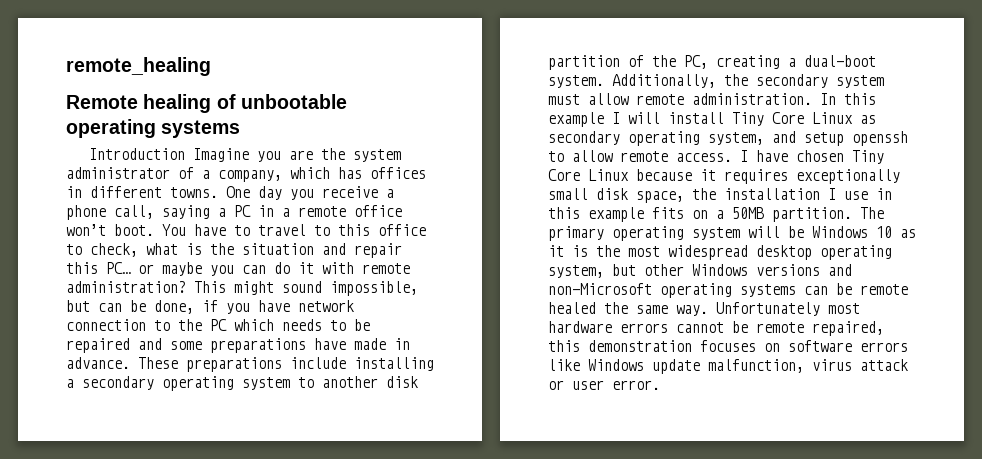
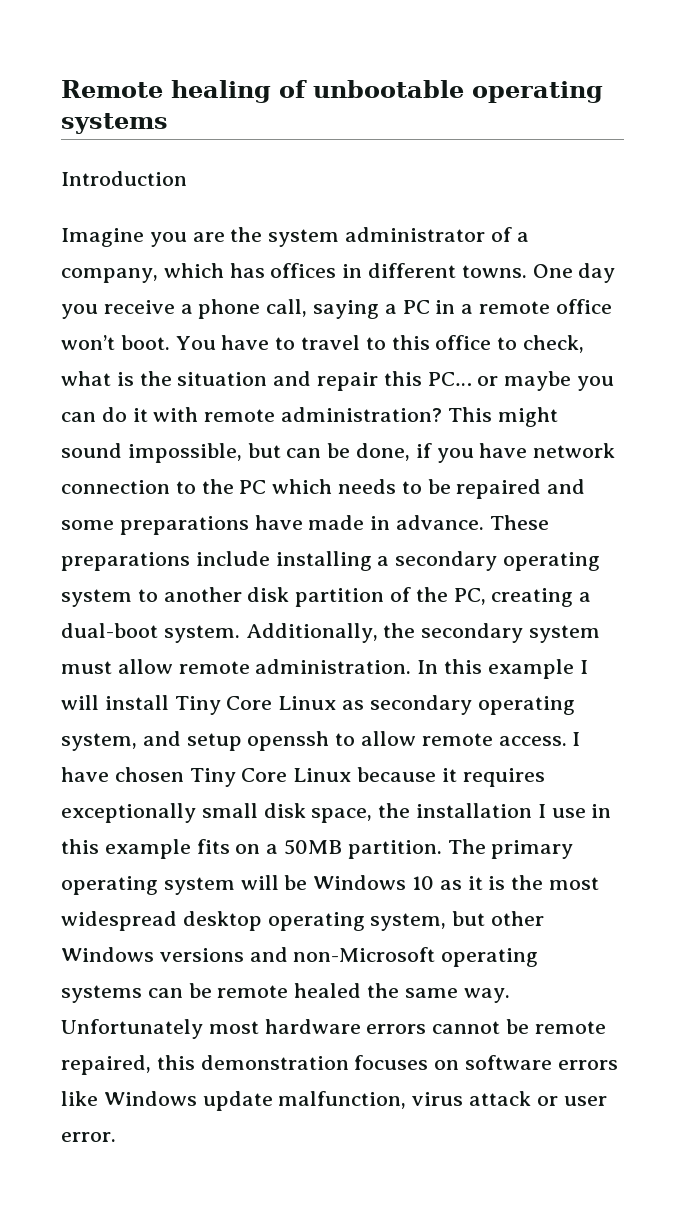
[66,57,211,76] remote_healing // -> (61, 89) none
(185, 154) none -> (187, 178) //

